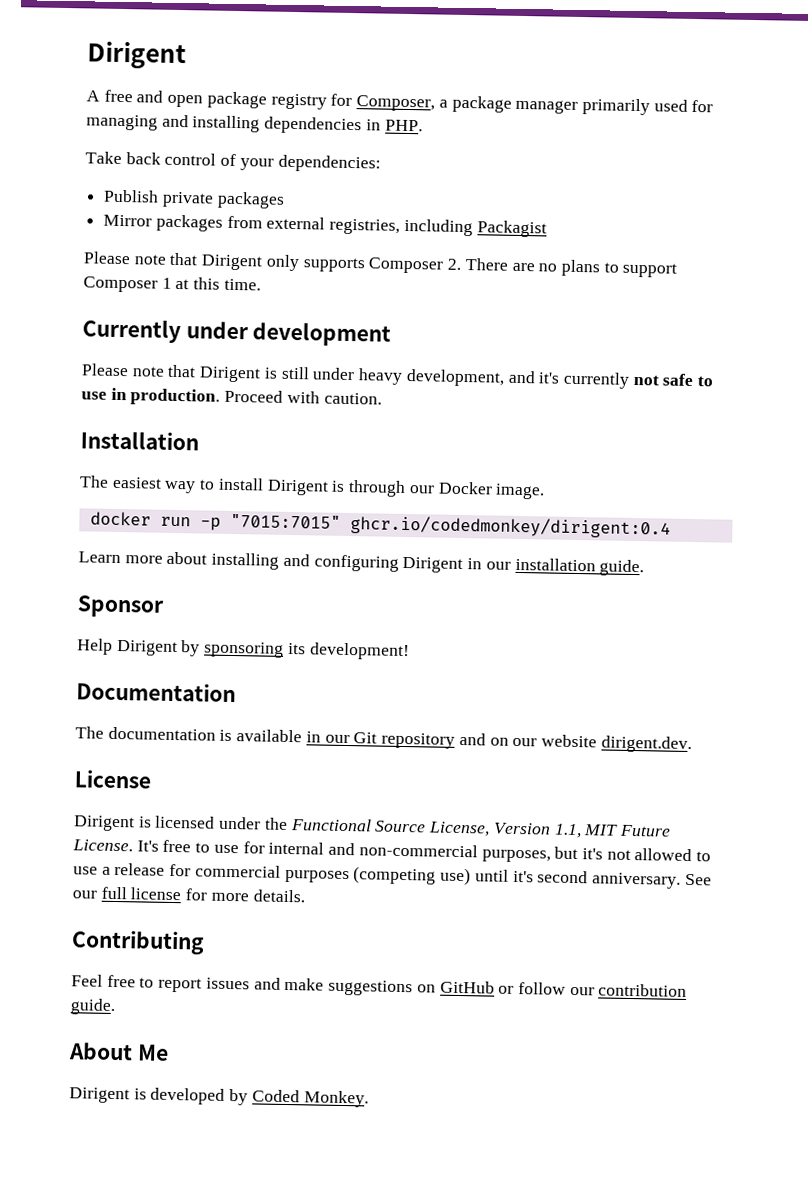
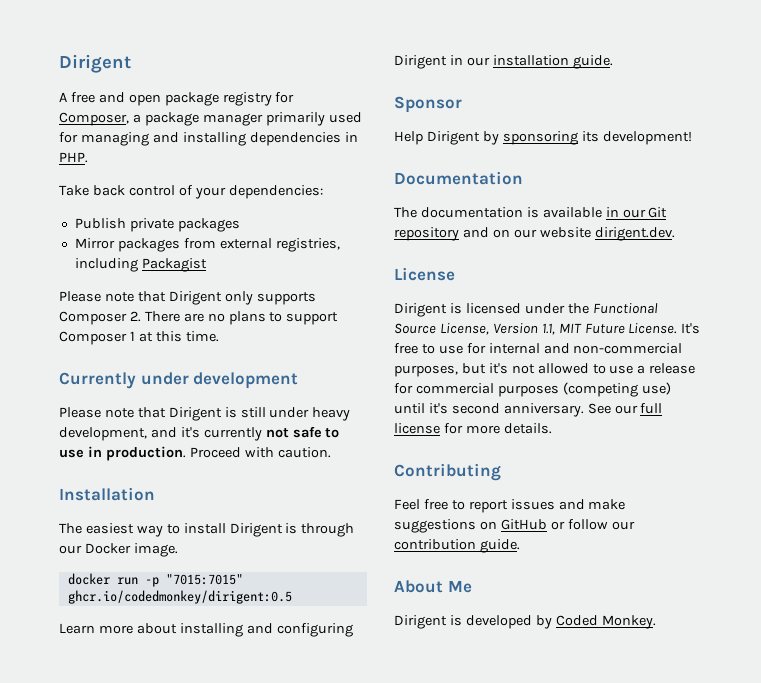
[349,515,671,539] ghcr.io/codedmonkey/dirigent:0.4 -> [67,590,292,604] ghcr.io/codedmonkey/dirigent:0.5

